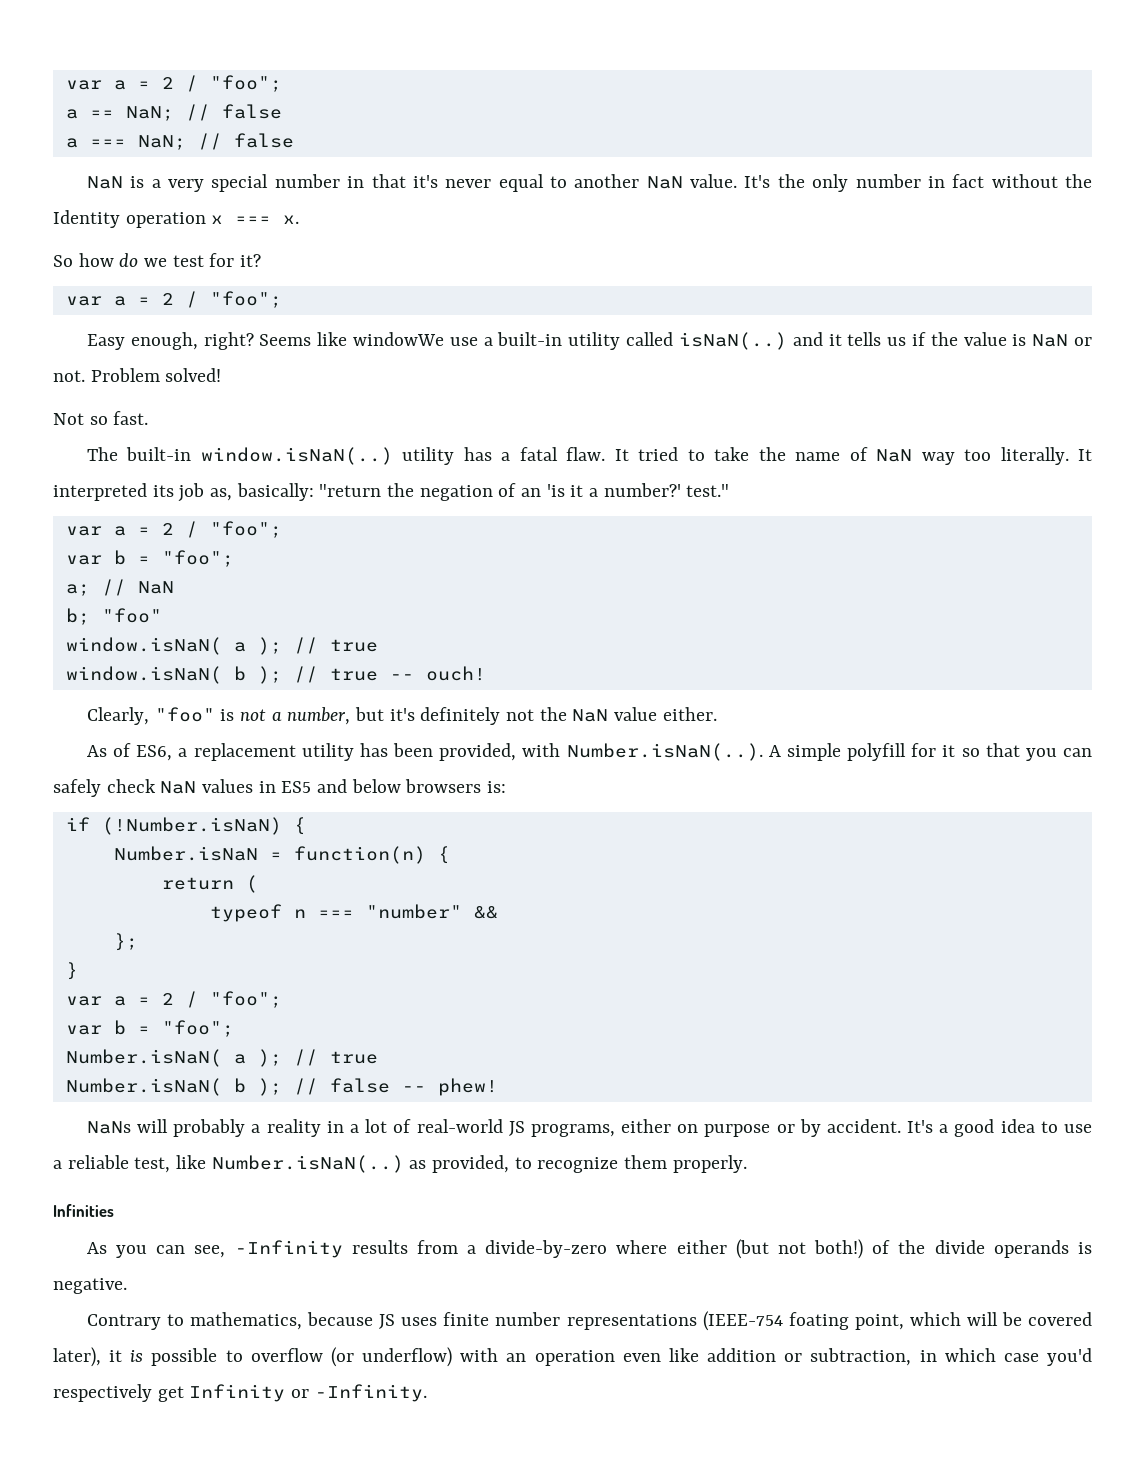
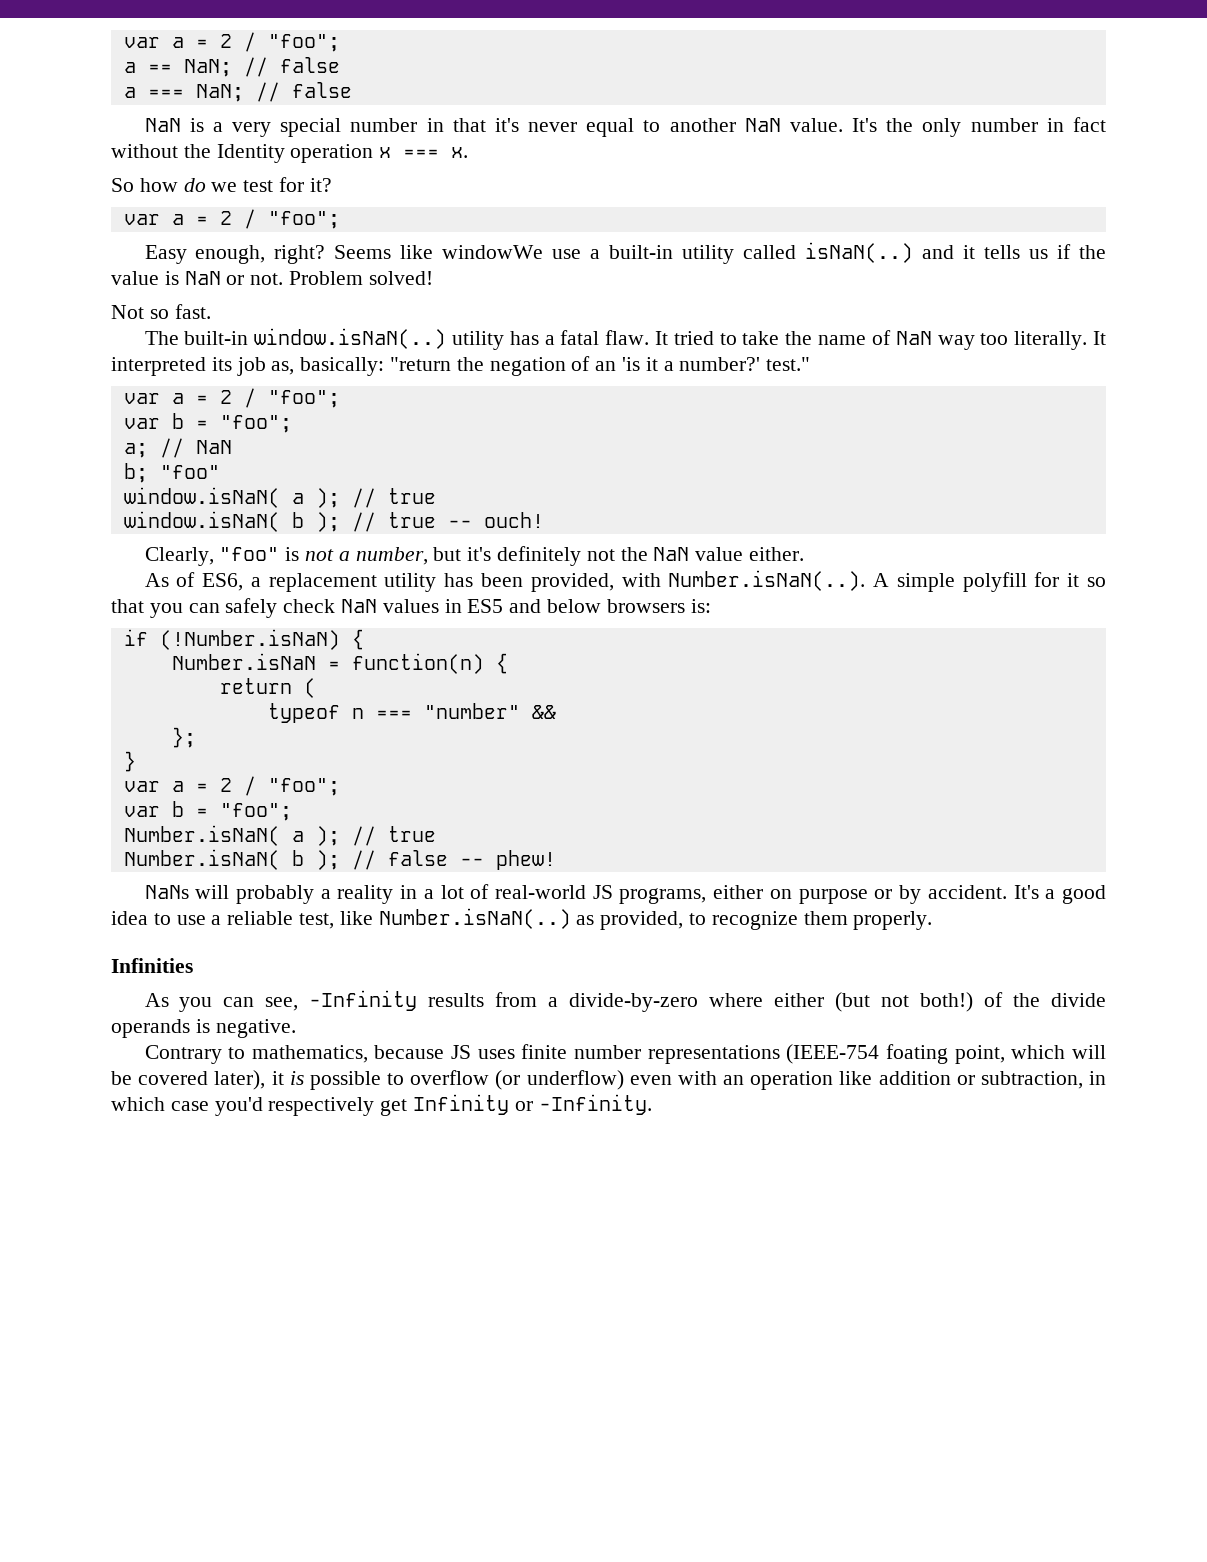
(453, 1357) none -> [629,1075,672,1085] even
[622,1353,661,1362] even -> (834, 1080) none

